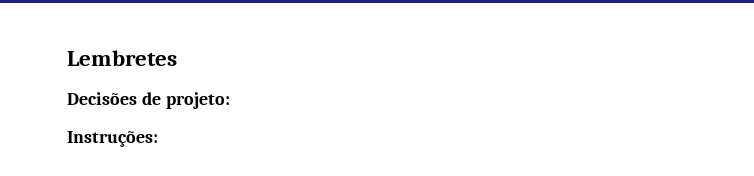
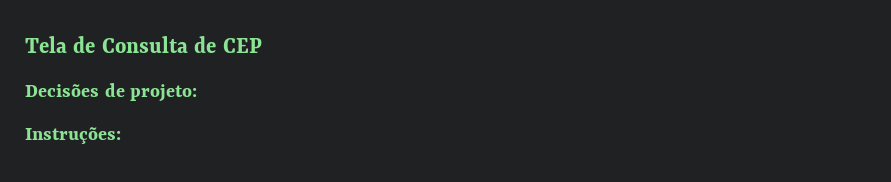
[67,50,177,66] Lembretes -> [25,36,262,53] Tela de Consulta de CEP

